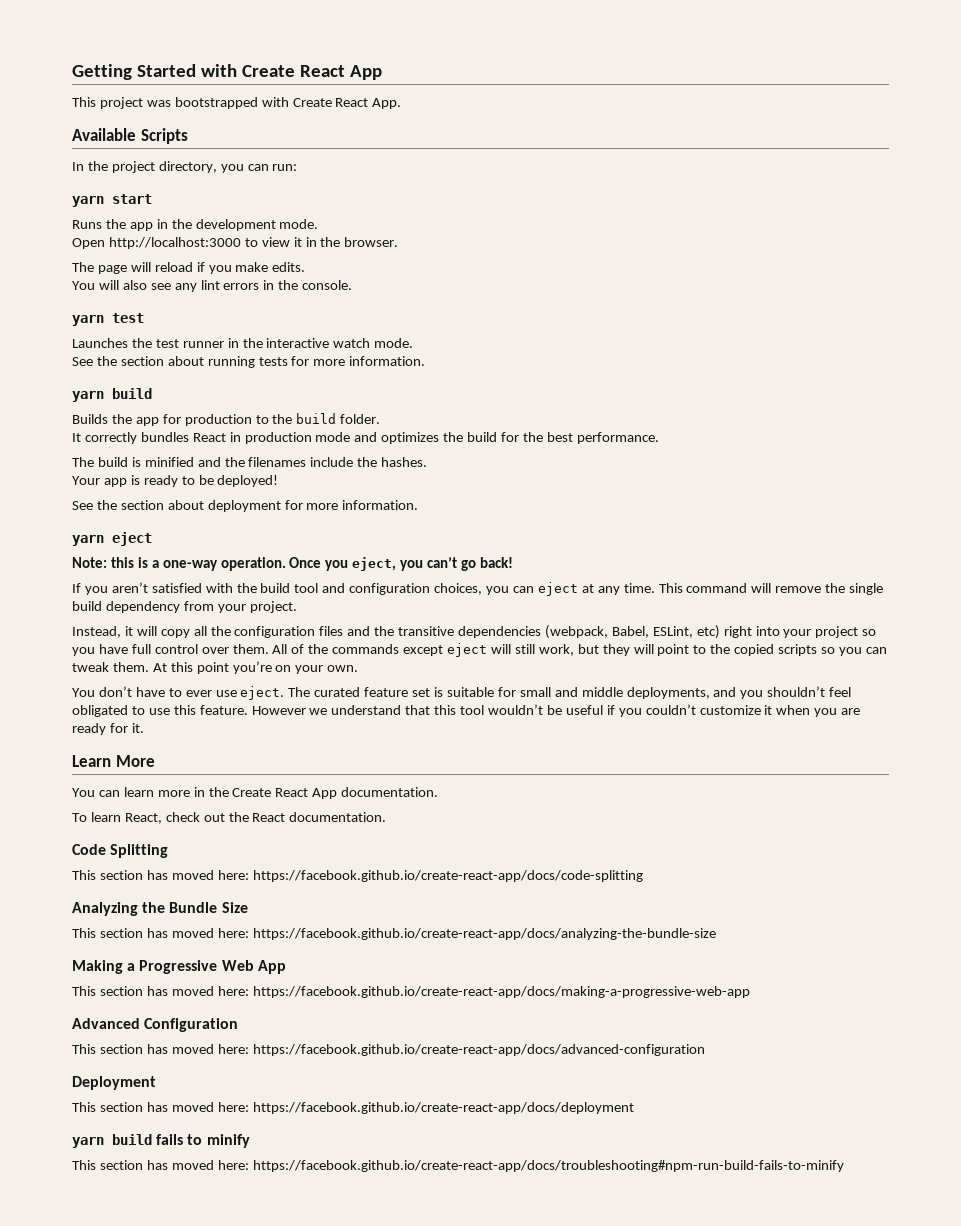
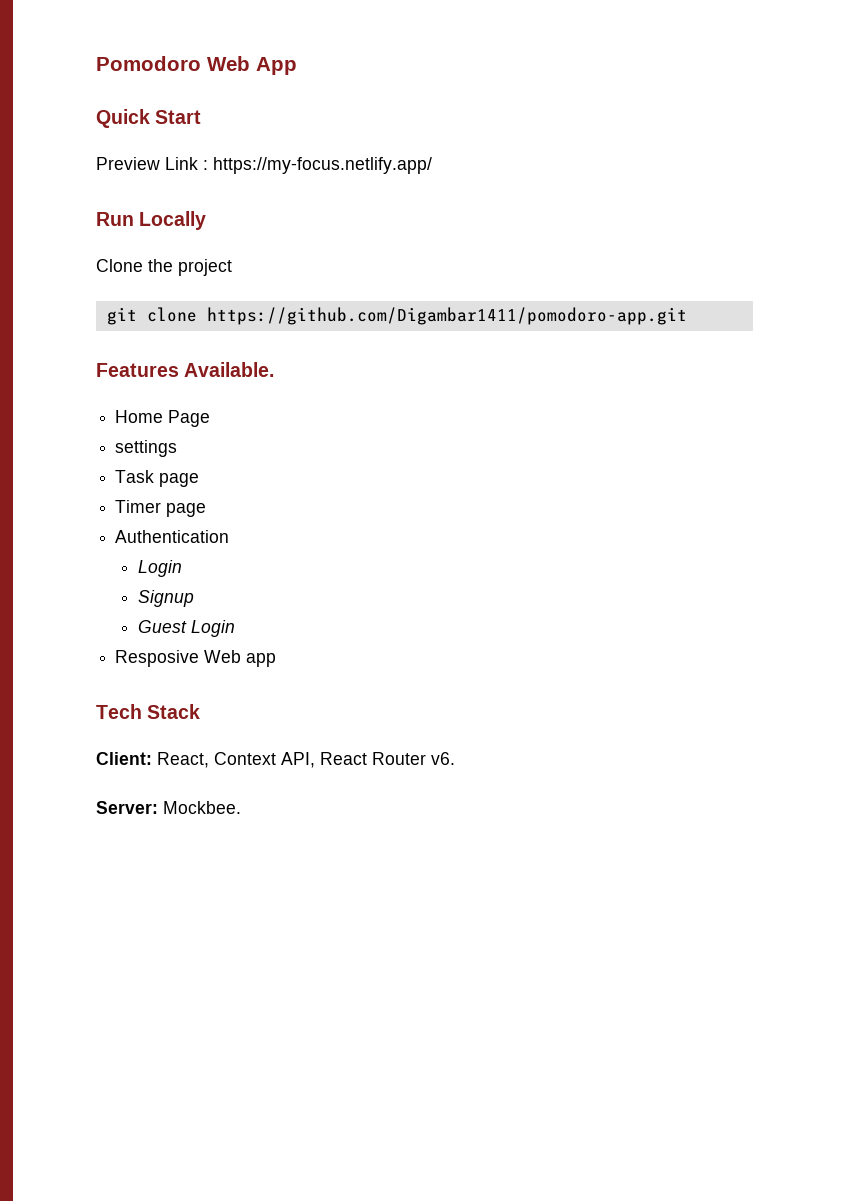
[72,64,382,80] [72,97,402,109] [72,128,188,144] [72,161,298,173] [72,194,152,207] [72,219,319,231] [72,237,399,249] [72,262,306,274] [72,280,353,292] [72,313,144,326] [72,338,414,348] [72,356,426,368] [72,388,152,402] [72,413,381,426] [72,432,659,444] [72,457,428,467] [72,475,279,487] [72,500,419,512] [72,532,152,546] [72,557,513,571] [72,582,884,596] [72,601,297,613] [72,625,877,639] [72,643,887,657] [72,661,359,674] [72,686,852,700] [72,704,861,717] [72,723,144,735] [72,755,155,767] [72,787,439,799] [72,812,387,824] [72,844,169,858] [72,870,643,882] [72,902,248,916] [72,928,716,940] [72,960,286,974] [72,986,750,998] [72,1018,239,1032] [72,1044,705,1056] [72,1076,156,1090] [72,1102,634,1114] [72,1134,250,1148] [72,1160,844,1172] Getting Started with Create React App // This project was bootstrapped with Create React App. // Available Scripts // In the project directory, you can run: // yarn start // Runs the app in the development mode. // Open http://localhost:3000 to view it in the browser. // The page will reload if you make edits. // You will also see any lint errors in the console. // yarn test // Launches the test runner in the interactive watch mode. // See the section about running tests for more information. // yarn build // Builds the app for production to the build folder. // It correctly bundles React in production mode and optimizes the build for the best performance. // The build is minified and the filenames include the hashes. // Your app is ready to be deployed! // See the section about deployment for more information. // yarn eject // Note: this is a one-way operation. Once you eject, you can’t go back! // If you aren’t satisfied with the build tool and configuration choices, you can eject at any time. This command will remove the single build dependency from your project. // Instead, it will copy all the configuration files and the transitive dependencies (webpack, Babel, ESLint, etc) right into your project so you have full control over them. All of the commands except eject will still work, but they will point to the copied scripts so you can tweak them. At this point you’re on your own. // You don’t have to ever use eject. The curated feature set is suitable for small and middle deployments, and you shouldn’t feel obligated to use this feature. However we understand that this tool wouldn’t be useful if you couldn’t customize it when you are ready for it. // Learn More // You can learn more in the Create React App documentation. // To learn React, check out the React documentation. // Code Splitting // This section has moved here: https://facebook.github.io/create-react-app/docs/code-splitting // Analyzing the Bundle Size // This section has moved here: https://facebook.github.io/create-react-app/docs/analyzing-the-bundle-size // Making a Progressive Web App // This section has moved here: https://facebook.github.io/create-react-app/docs/making-a-progressive-web-app // Advanced Configuration // This section has moved here: https://facebook.github.io/create-react-app/docs/advanced-configuration // Deployment // This section has moved here: https://facebook.github.io/create-react-app/docs/deployment // yarn build fails to minify // This section has moved here: https://facebook.github.io/create-react-app/docs/troubleshooting#npm-run-build-fails-to-minify -> [96,56,297,75] [96,109,202,128] [96,157,432,174] [96,211,207,230] [96,259,232,276] [106,307,687,325] [96,362,275,377] [115,410,211,427] [115,440,178,457] [115,470,200,487] [115,500,207,517] [115,530,230,543] [137,560,182,577] [137,590,194,607] [137,620,235,637] [115,650,277,667] [96,704,201,719] [96,752,455,768] [96,801,241,814] Pomodoro Web App // Quick Start // Preview Link : https://my-focus.netlify.app/ // Run Locally // Clone the project // git clone https://github.com/Digambar1411/pomodoro-app.git // Features Available. // Home Page // settings // Task page // Timer page // Authentication // Login // Signup // Guest Login // Resposive Web app // Tech Stack // Client: React, Context API, React Router v6. // Server: Mockbee.

